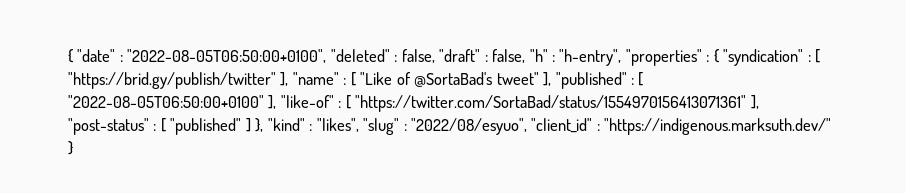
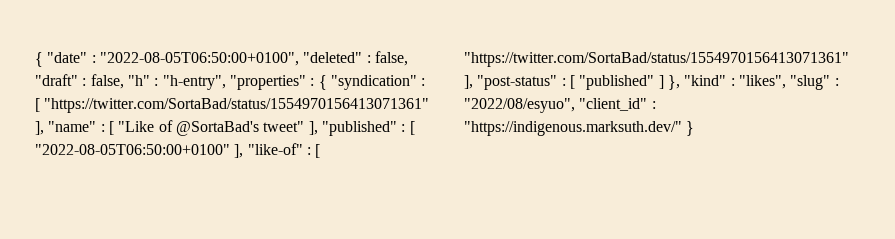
[68,72,276,89] "https://brid.gy/publish/twitter" -> [44,98,430,113] "https://twitter.com/SortaBad/status/1554970156413071361"

